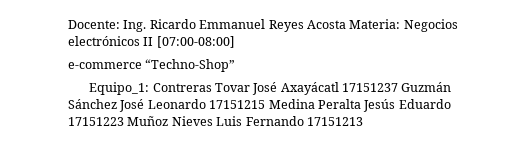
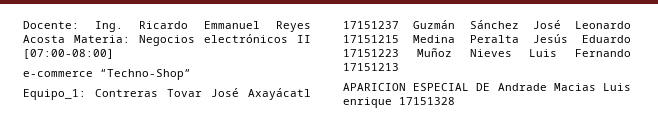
(363, 121) none -> [343,83,631,91] [343,97,455,108] // APARICION ESPECIAL DE Andrade Macias Luis enrique 17151328

